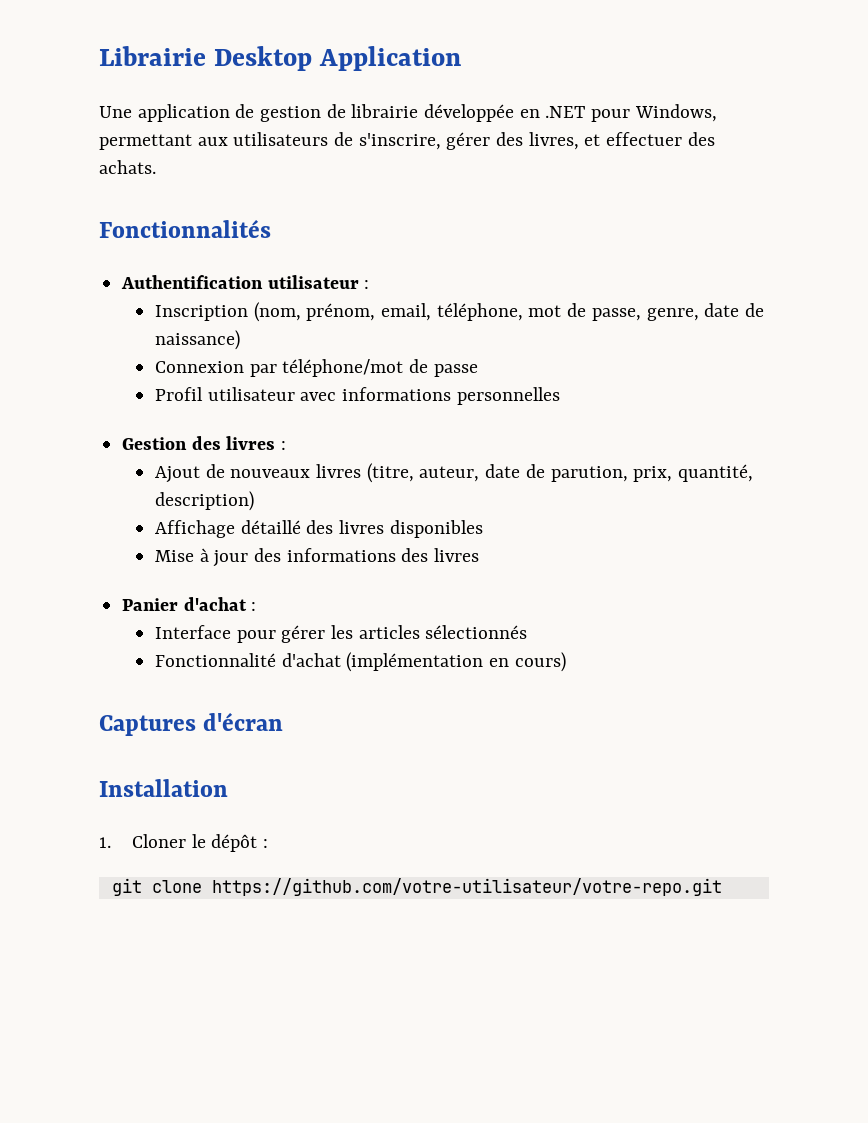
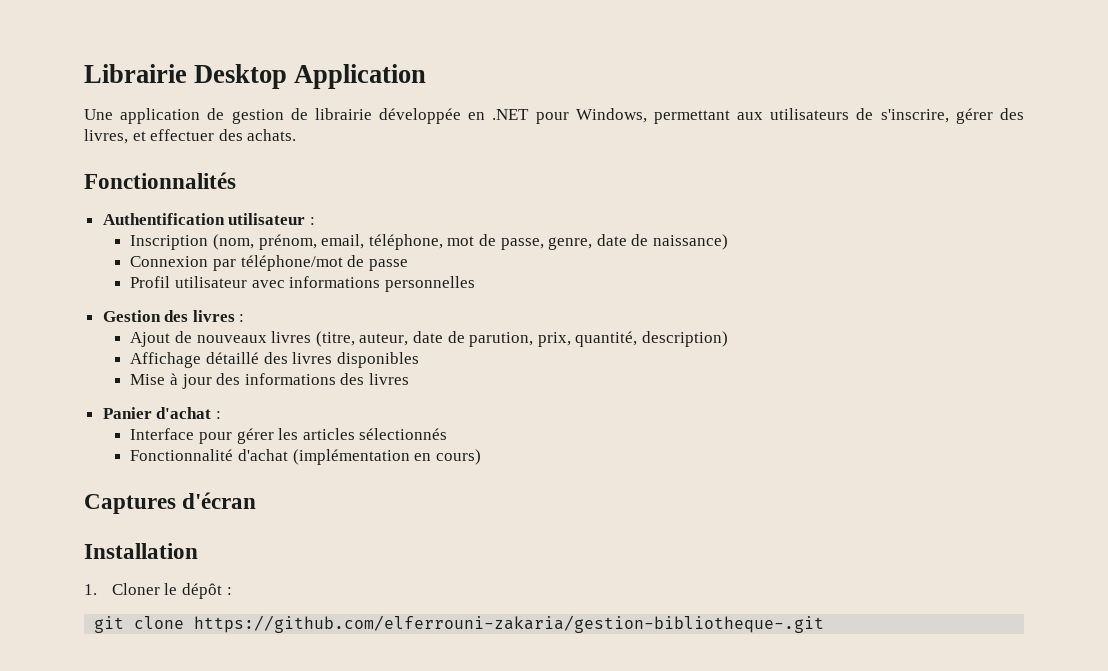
[211,878,722,896] https://github.com/votre-utilisateur/votre-repo.git -> [194,615,825,633] https://github.com/elferrouni-zakaria/gestion-bibliotheque-.git

